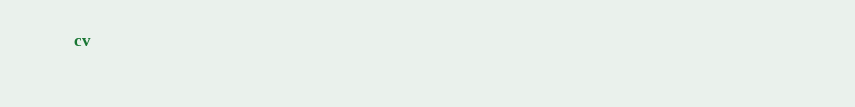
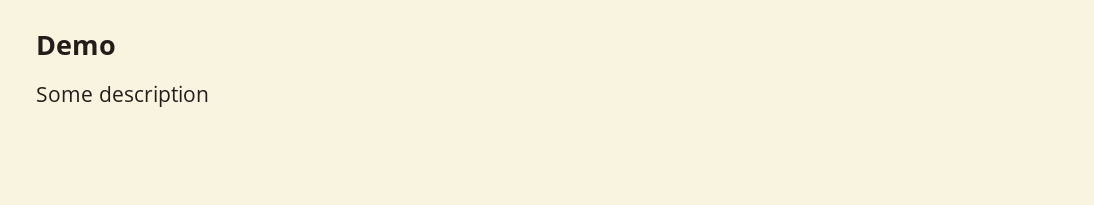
[74,38,91,46] cv -> [36,36,116,55] [36,85,209,107] Demo // Some description

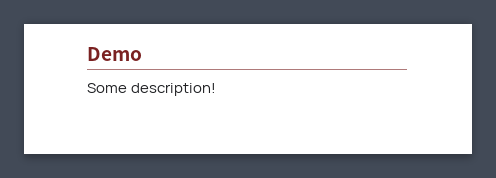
[98,85,209,107] description -> [131,83,217,96] description!

